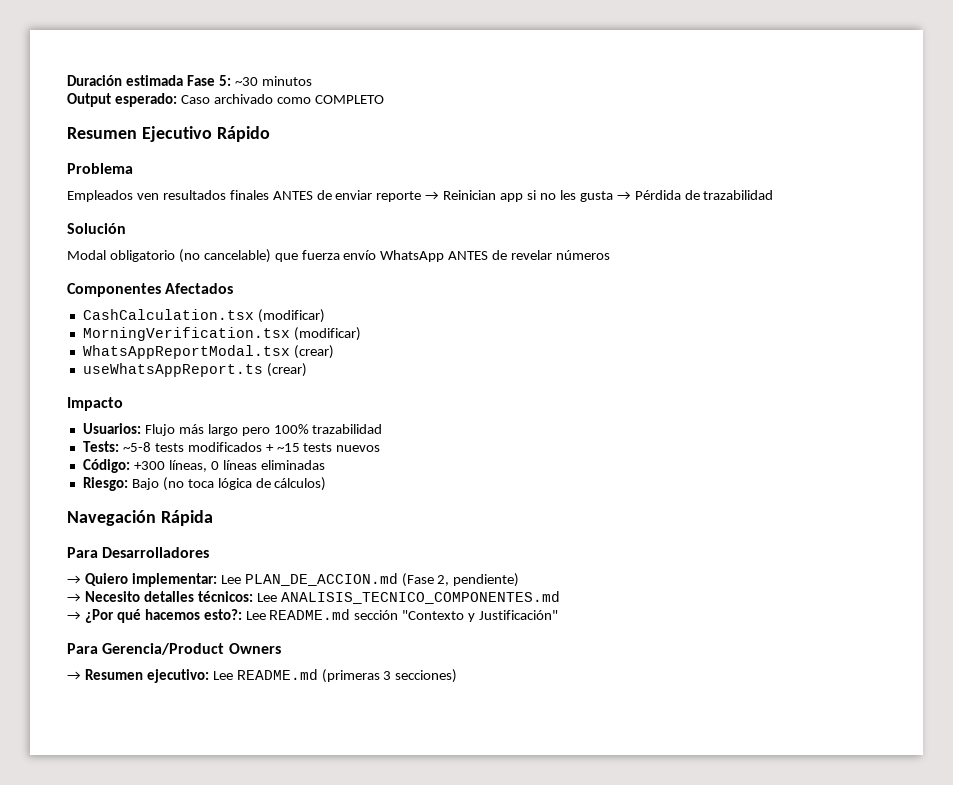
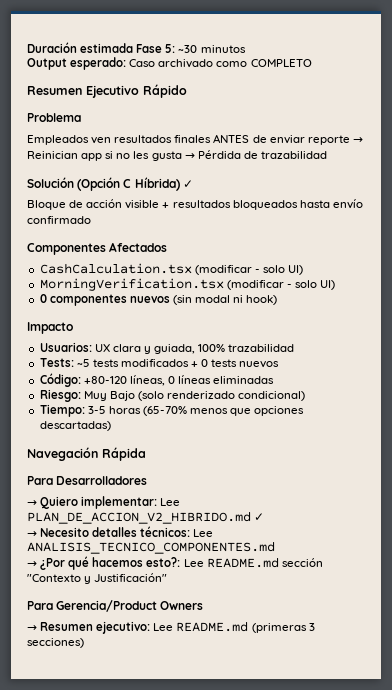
[67,249,611,263] [67,283,234,297] [82,309,325,323] [82,327,361,341] [82,345,334,359] [82,363,307,377] [67,397,123,411] [82,423,270,436] // Modal obligatorio (no cancelable) que fuerza envío WhatsApp ANTES de revelar números // Componentes Afectados // CashCalculation.tsx (modificar) // MorningVerification.tsx (modificar) // WhatsAppReportModal.tsx (crear) // useWhatsAppReport.ts (crear) // Impacto // Usuarios: Flujo más largo pero -> [77,177,193,191] [27,199,363,210] [27,216,91,224] [27,242,168,255] [39,263,304,275] [39,278,336,291] [39,294,278,306] [27,322,73,334] [39,342,196,354] (Opción C Híbrida) ✓ // Bloque de acción visible + resultados bloqueados hasta envío confirmado // Componentes Afectados // CashCalculation.tsx (modificar - solo UI) // MorningVerification.tsx (modificar - solo UI) // 0 componentes nuevos (sin modal ni hook) // Impacto // Usuarios: UX clara y guiada,
[122,442,151,452] ~5-8 -> [76,359,90,367] ~5
[276,443,300,452] ~15 -> [201,359,209,367] 0
[133,461,165,470] +300 -> [83,376,127,384] +80-120
[131,477,327,491] Bajo (no toca lógica de cálculos) -> [83,391,306,401] [39,404,305,417] [39,421,111,431] Muy Bajo (solo renderizado condicional) // Tiempo: 3-5 horas (65-70% menos que opciones descartadas)
[244,573,520,587] PLAN_DE_ACCION.md (Fase 2, pendiente) -> [27,511,265,524] PLAN_DE_ACCION_V2_HIBRIDO.md ✓

